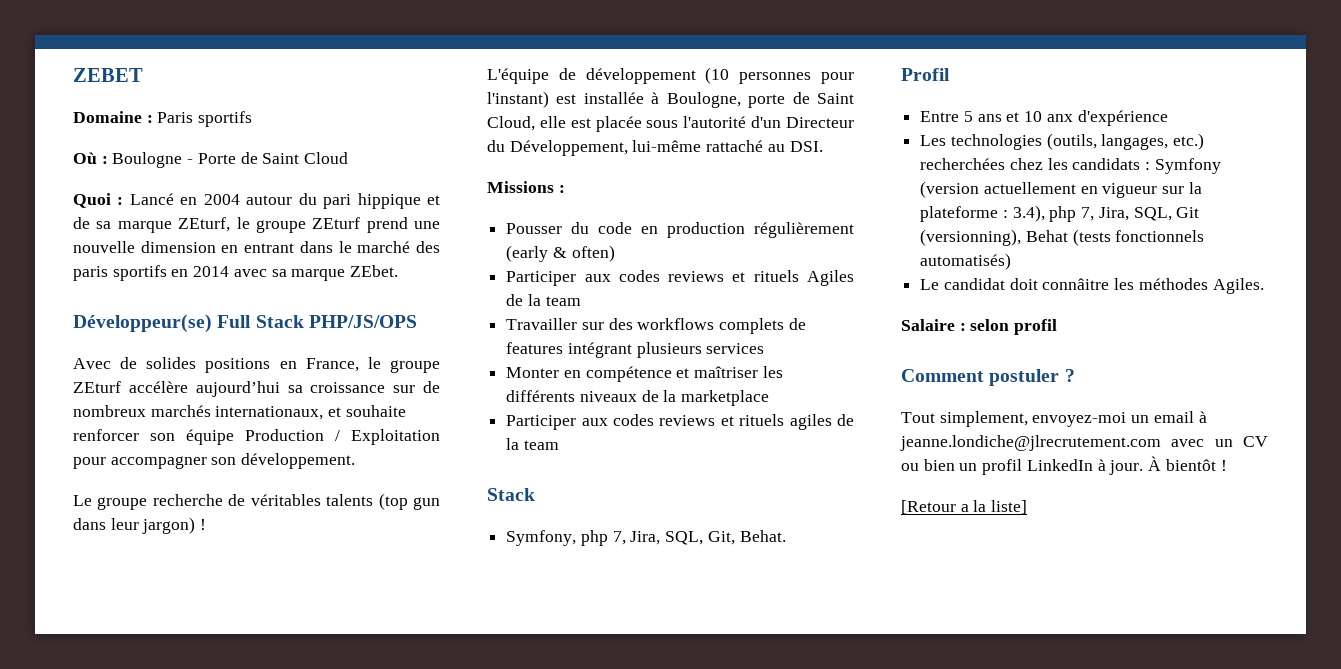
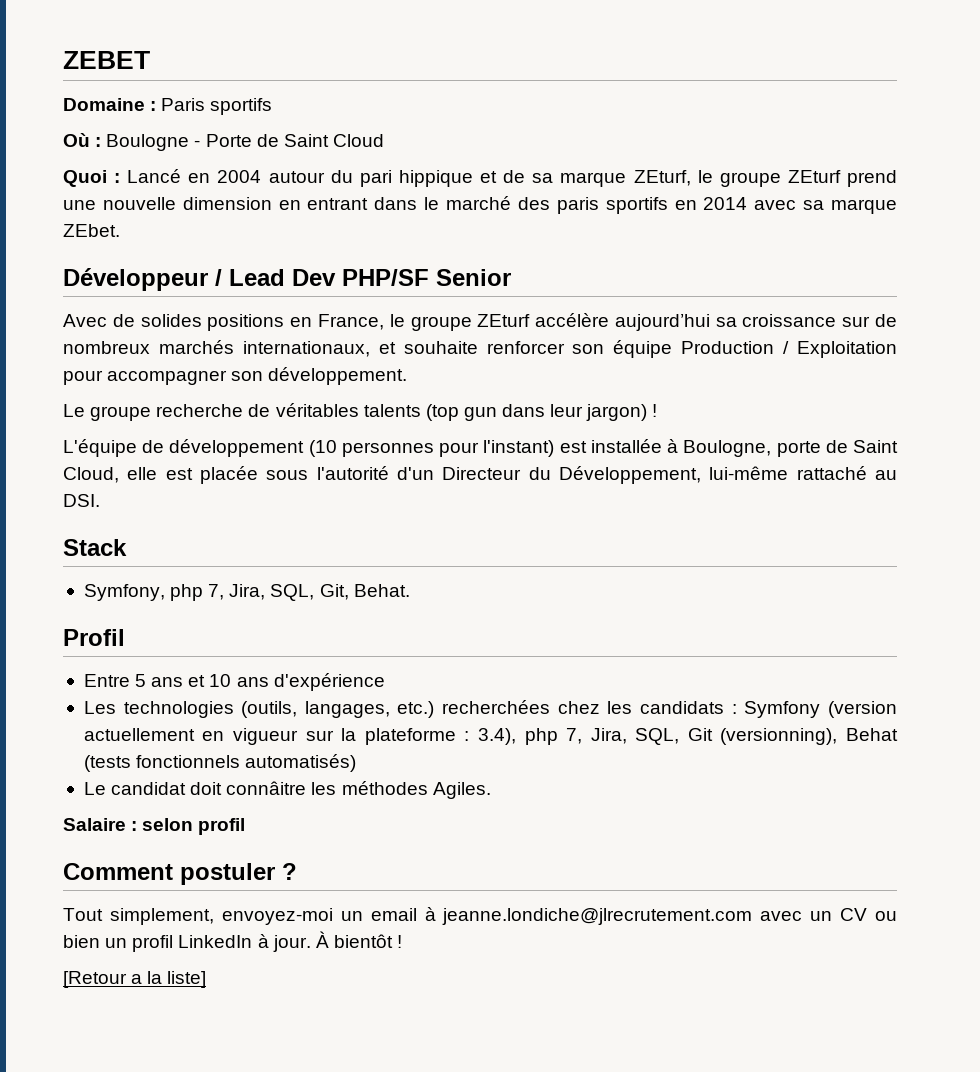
[73,314,417,333] Développeur(se) Full Stack PHP/JS/OPS -> [63,268,511,291] Développeur / Lead Dev PHP/SF Senior
[487,181,565,193] [506,222,854,238] [506,245,615,262] [506,270,854,286] [506,294,581,306] [506,318,806,334] [506,342,765,358] [506,366,783,382] [506,390,770,406] [506,414,854,430] [506,438,559,450] // Missions : // Pousser du code en production régulièrement (early & often) // Participer aux codes reviews et rituels Agiles de la team // Travailler sur des workflows complets de features intégrant plusieurs services // Monter en compétence et maîtriser les différents niveaux de la marketplace // Participer aux codes reviews et rituels agiles de la team -> (100, 500) none
[1046,114,1073,122] anx -> [236,677,269,687] ans

